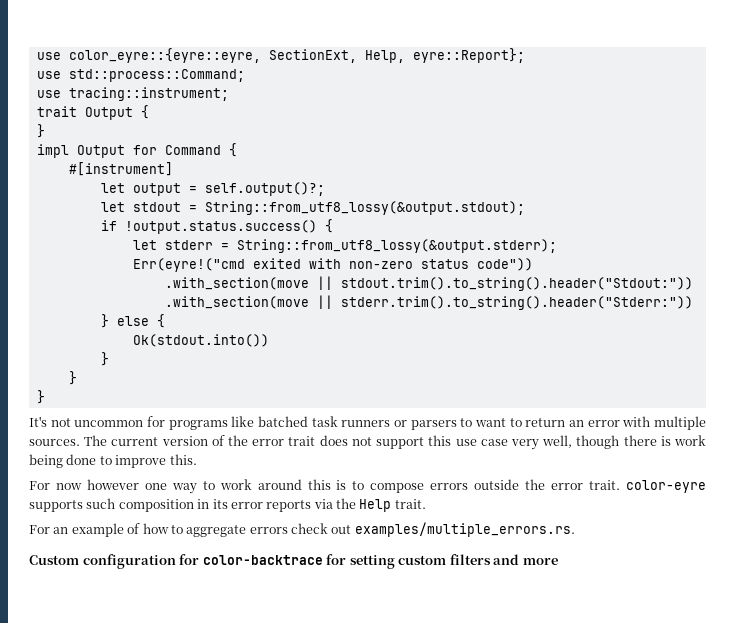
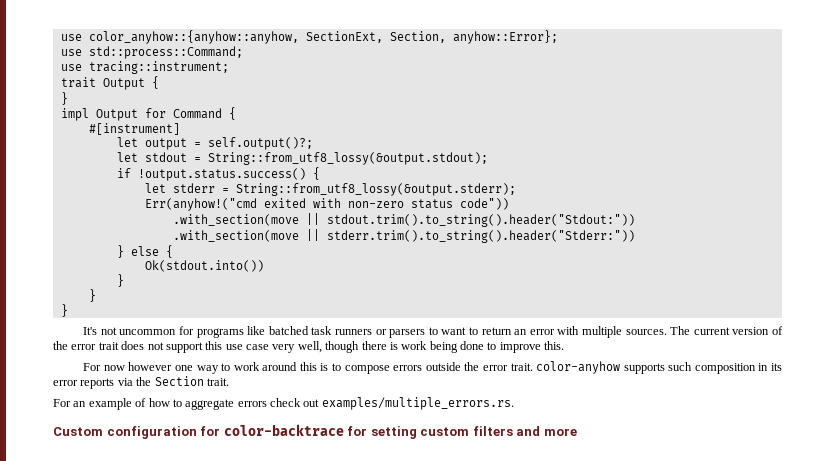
[36,48,525,63] use color_eyre::{eyre::eyre, SectionExt, Help, eyre::Report}; -> [60,30,558,44] use color_anyhow::{anyhow::anyhow, SectionExt, Section, anyhow::Error};
[132,258,245,272] Err(eyre!("cmd -> [144,198,257,211] Err(anyhow!("cmd
[626,480,707,493] color-eyre -> [536,361,621,374] color-anyhow
[359,499,392,512] Help -> [154,376,204,386] Section

